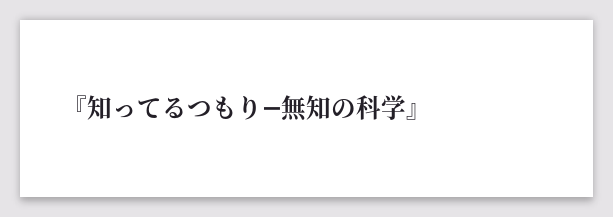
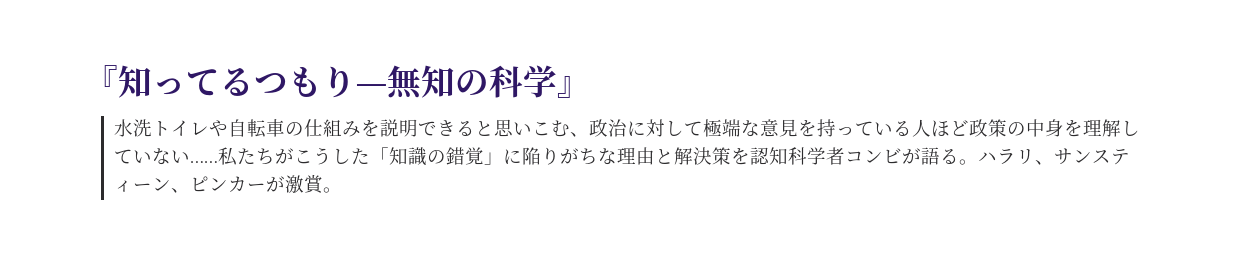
(431, 111) none -> [114,119,1141,138] [114,147,1131,166] [114,174,343,194] // 水洗トイレや自転車の仕組みを説明できると思いこむ、政治に対して極端な意見を持っている人ほど政策の中身を理解していない……私たちがこうした「知識の錯覚」に陥りがちな理由と解決策を認知科学者コンビが語る。ハラリ、サンスティーン、ピンカーが激賞。

